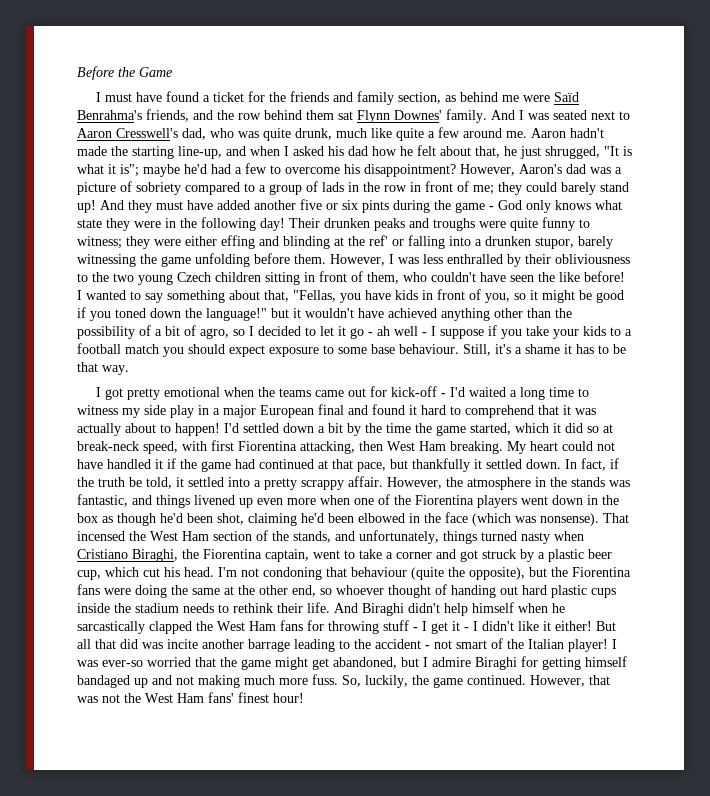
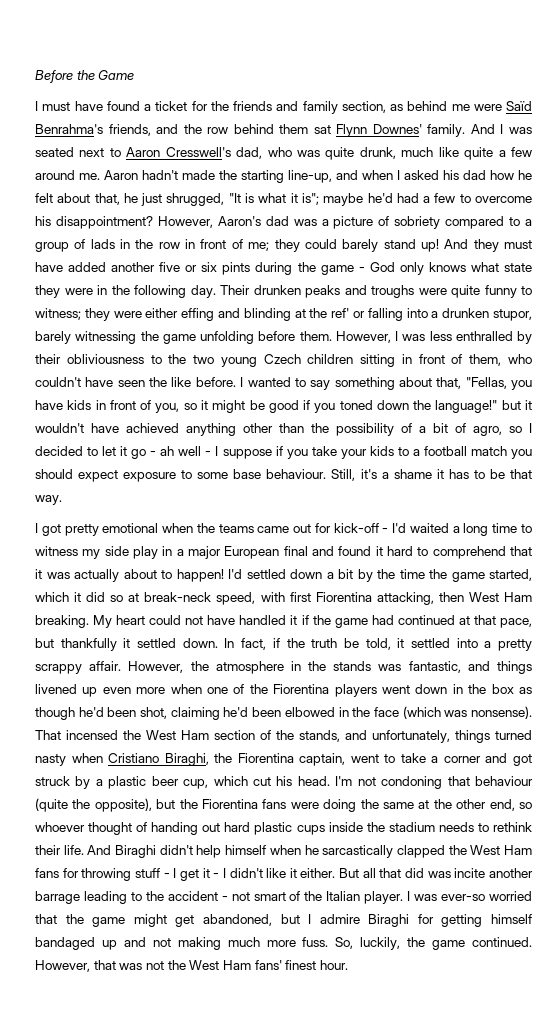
[260,218,285,231] day! -> [190,285,216,298] day.
[584,271,625,282] before! -> [195,377,236,387] before.
[555,621,592,631] either! -> [300,868,336,878] either.
[568,639,608,652] player! -> [364,891,404,904] player.
[273,693,304,703] hour! -> [319,960,348,970] hour.

